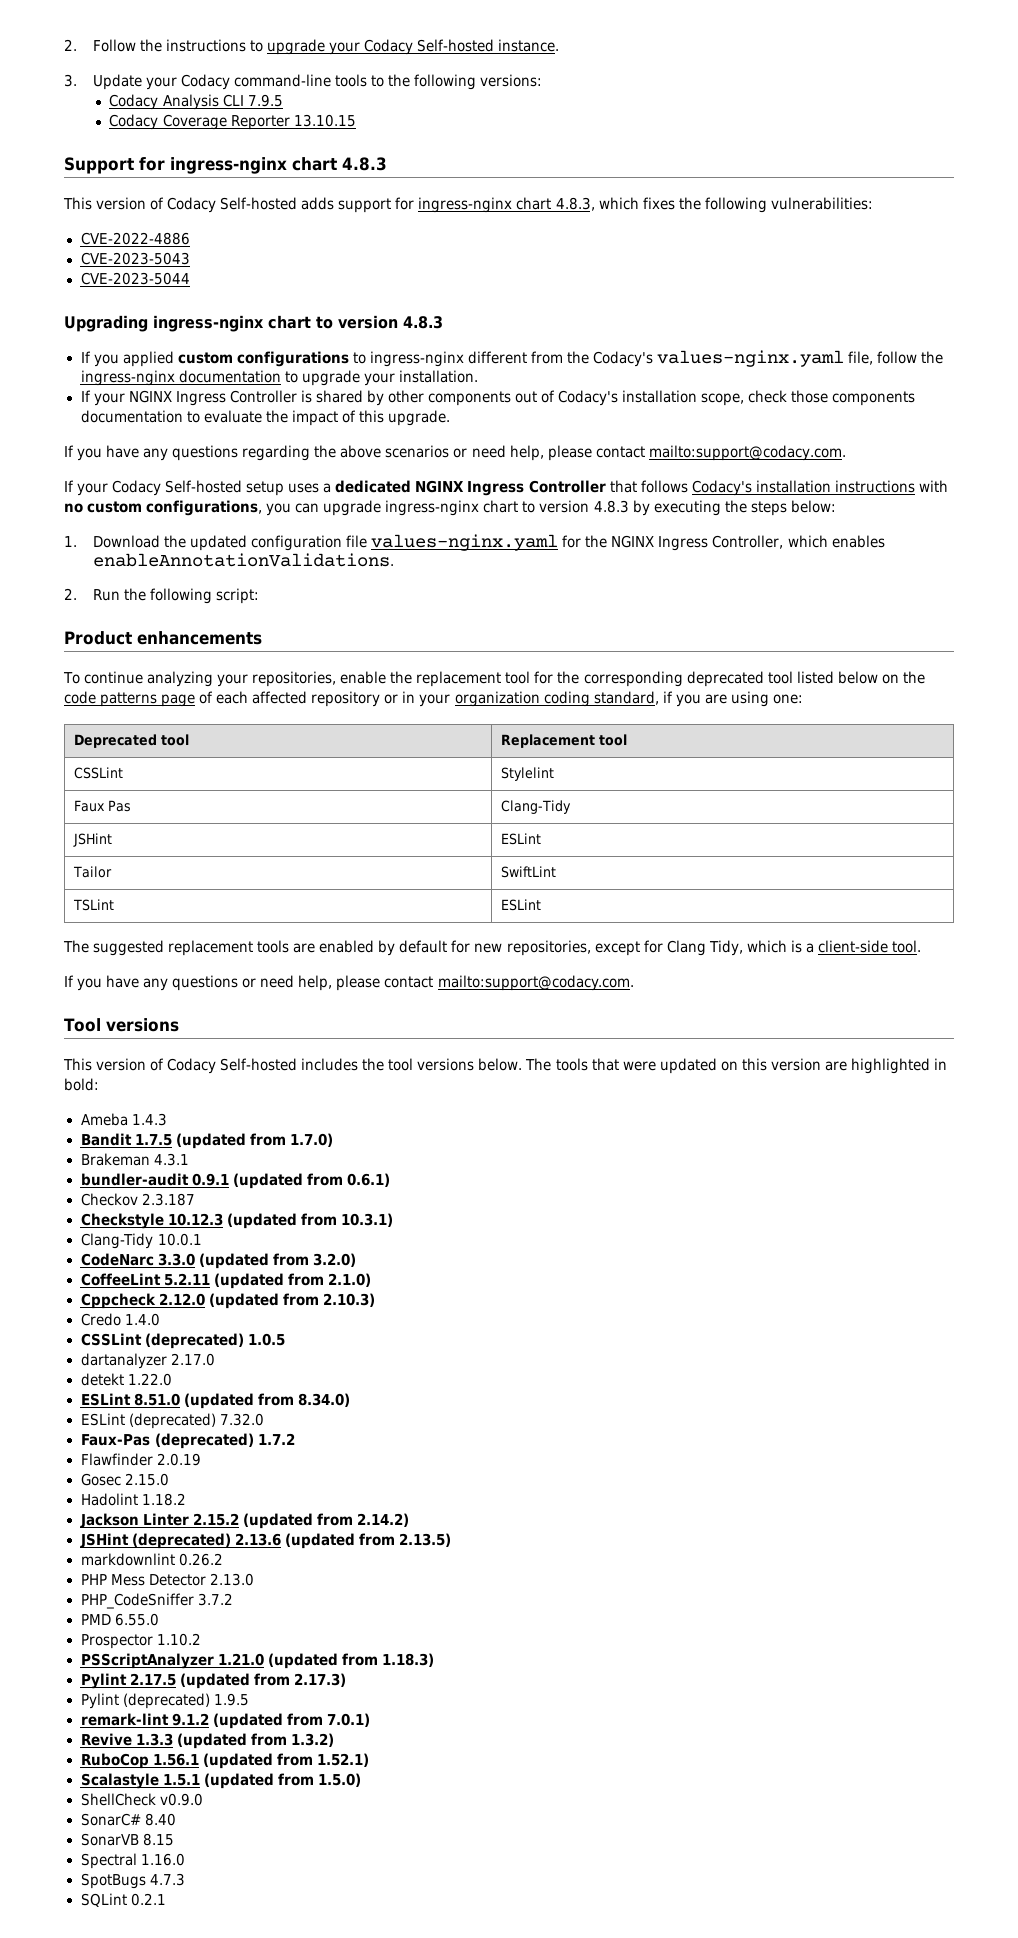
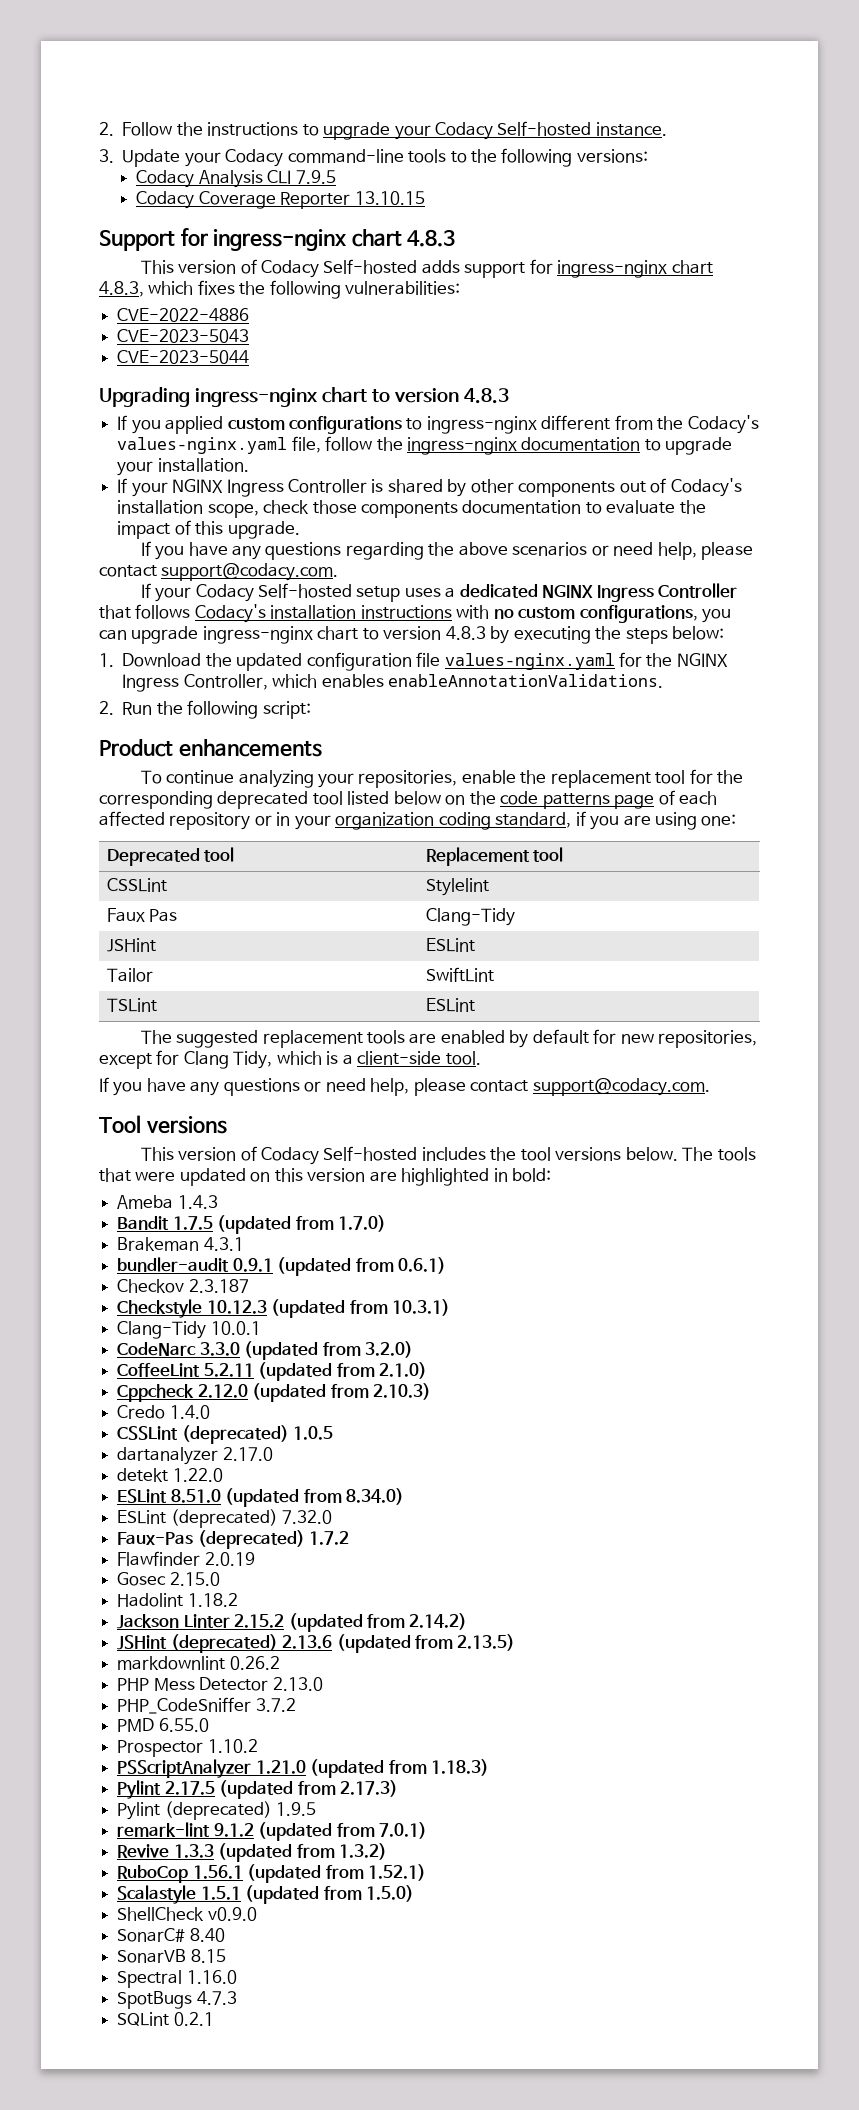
[648,445,846,461] mailto:support@codacy.com. -> [161,563,339,581] support@codacy.com.
[437,975,635,991] mailto:support@codacy.com. -> [532,1078,710,1096] support@codacy.com.

